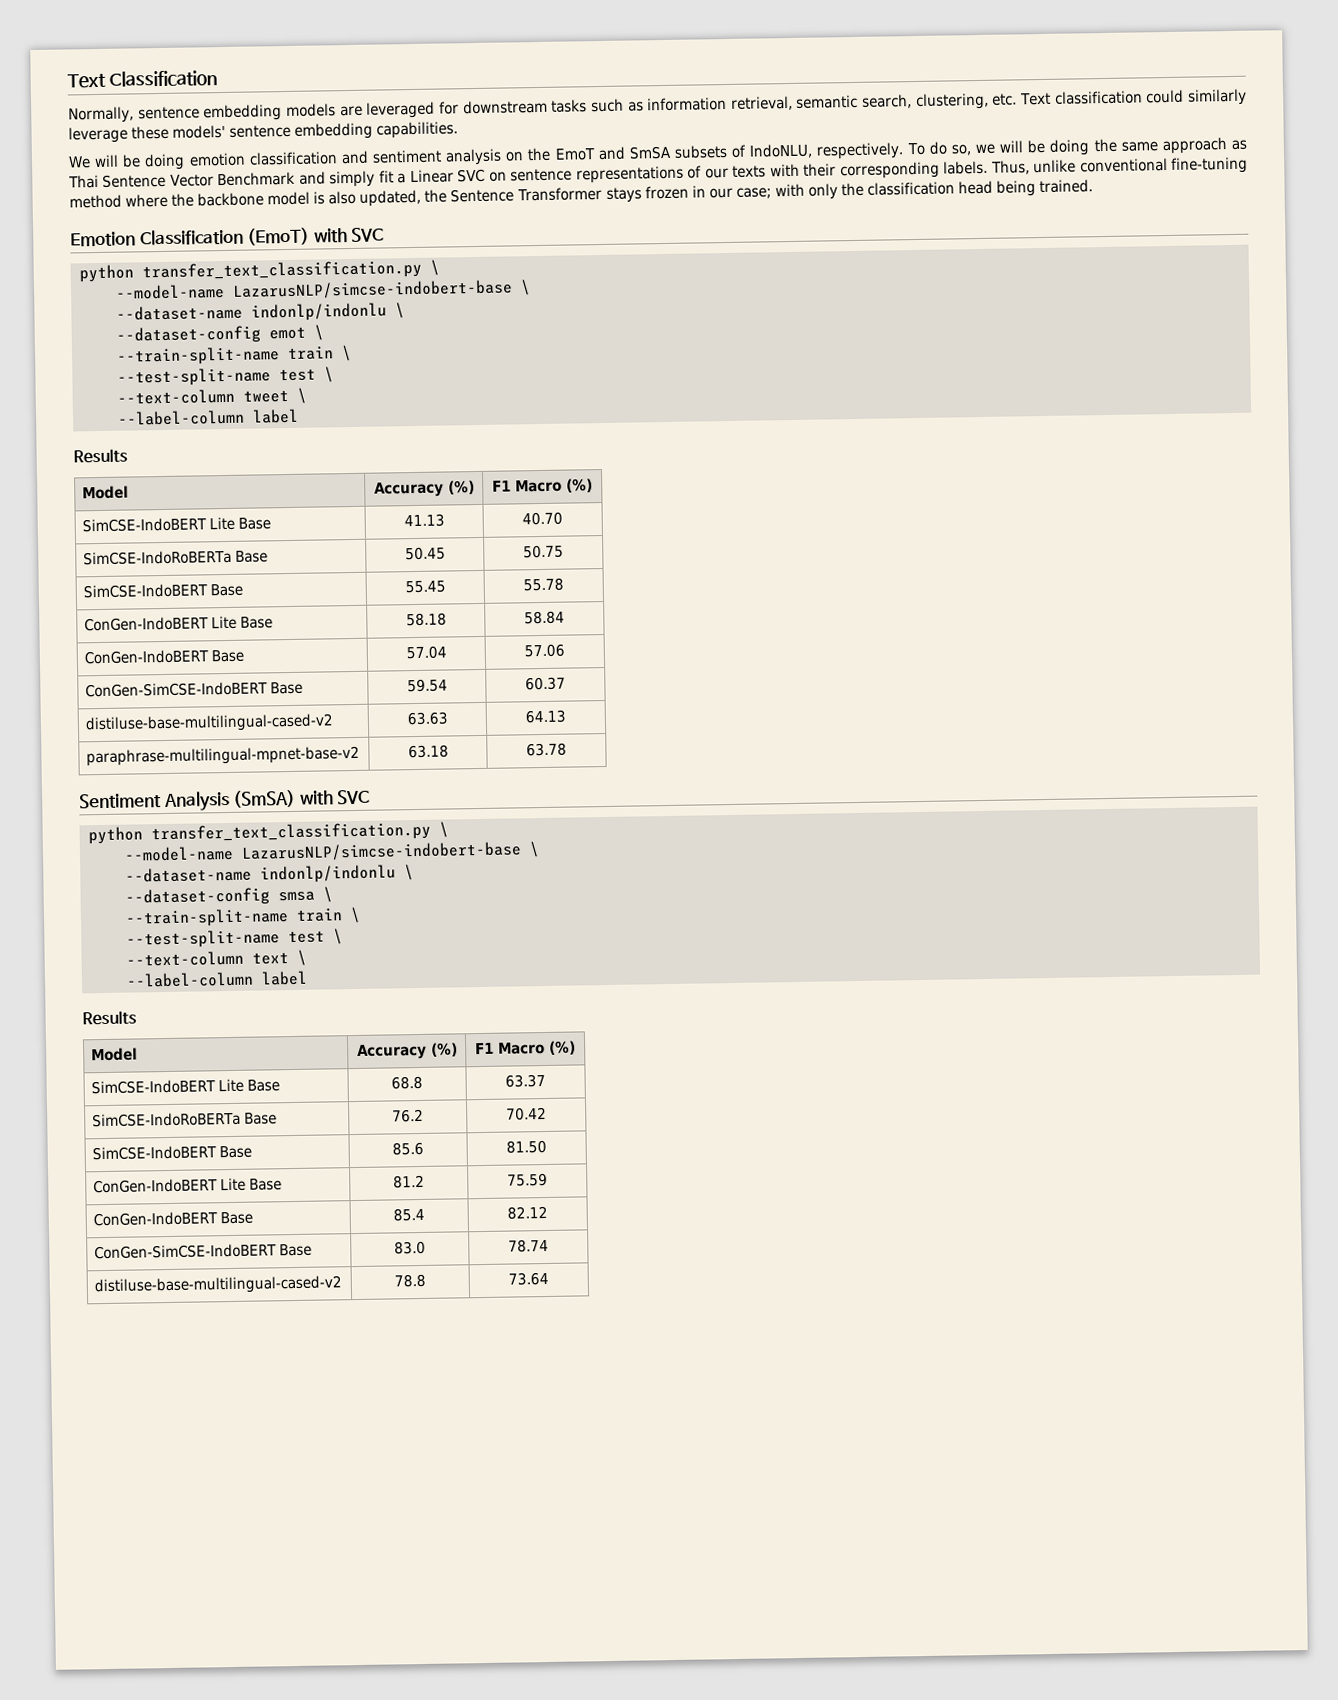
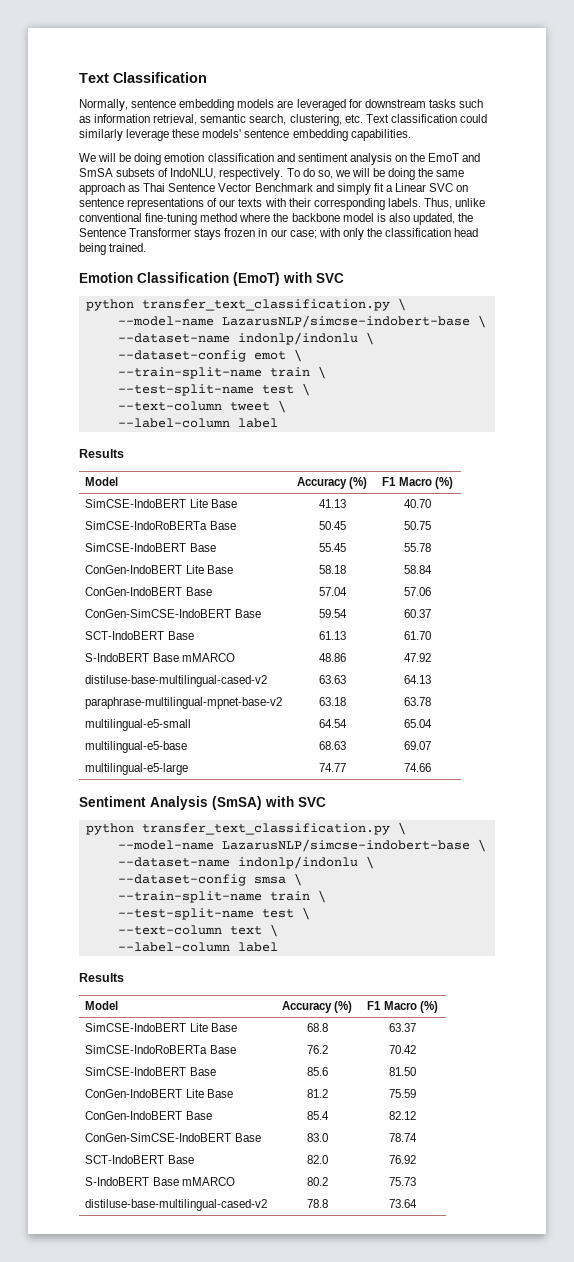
(566, 683) none -> [85,631,194,640] [318,631,346,640] [404,631,431,640] [85,653,235,662] [318,653,346,662] [404,653,431,662] // SCT-IndoBERT Base | 61.13 | 61.70 // S-IndoBERT Base mMARCO | 48.86 | 47.92
(567, 749) none -> [85,719,192,731] [318,719,347,728] [404,719,432,728] [85,741,188,753] [318,741,346,750] [404,741,431,750] [85,763,189,775] [318,763,346,772] [404,763,431,772] // multilingual-e5-small | 64.54 | 65.04 // multilingual-e5-base | 68.63 | 69.07 // multilingual-e5-large | 74.77 | 74.66
(549, 1245) none -> [85,1155,194,1164] [306,1155,328,1164] [389,1155,416,1164] [85,1177,235,1186] [306,1177,328,1186] [389,1177,416,1186] // SCT-IndoBERT Base | 82.0 | 76.92 // S-IndoBERT Base mMARCO | 80.2 | 75.73

